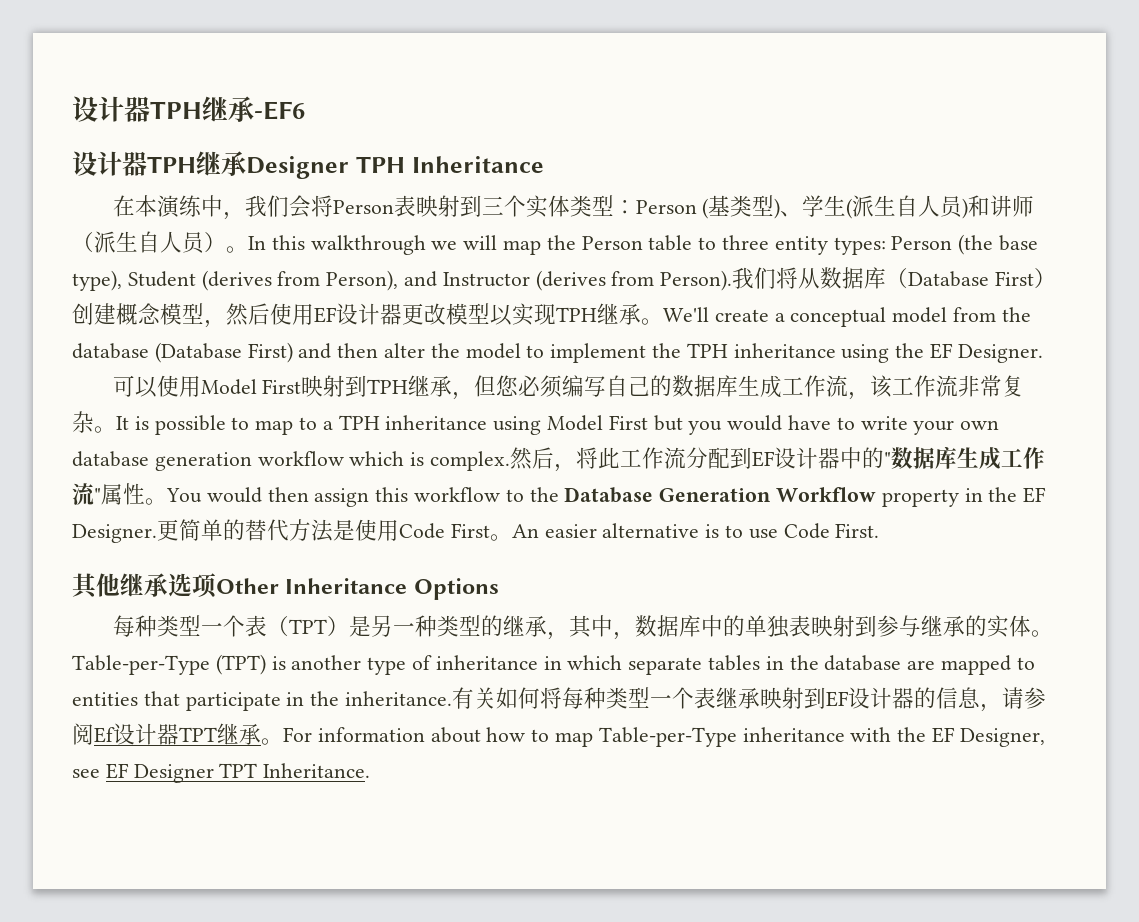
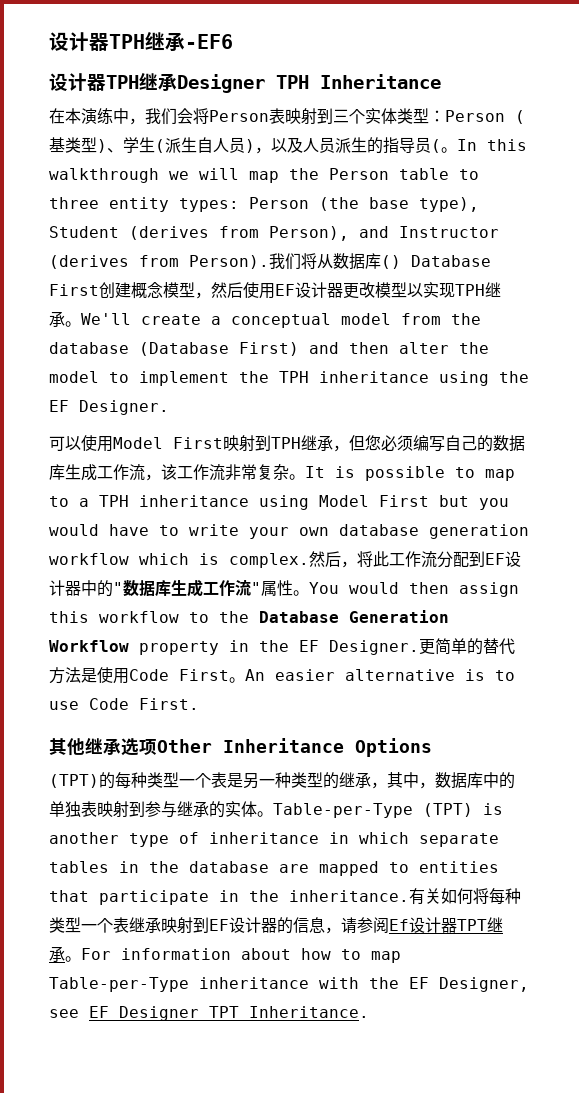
[968,195,1035,217] [72,231,226,254] 和讲师（派生自人员） -> [255,137,441,154] ，以及人员派生的指导员(
[886,268,909,289] （ -> [381,255,401,269] ()
[1034,268,1057,289] ） -> (99, 290) none
[112,615,349,637] 每种类型一个表（TPT） -> [49,772,227,789] (TPT)的每种类型一个表

